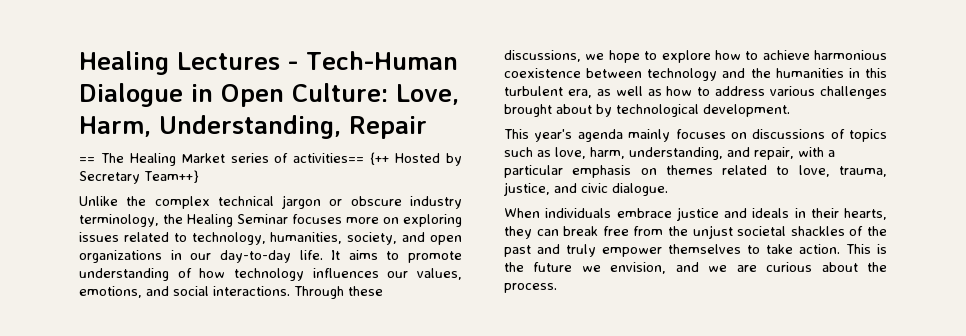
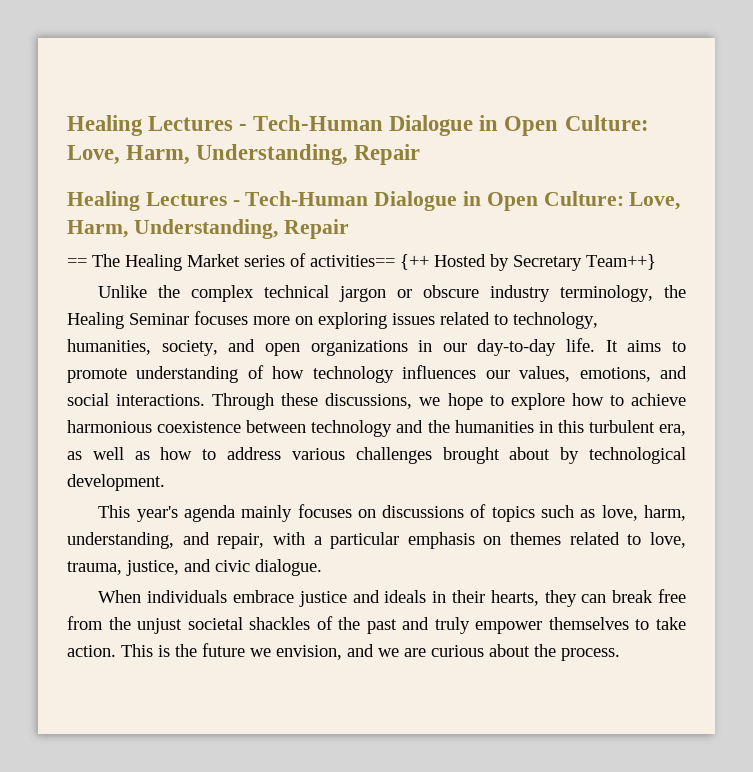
(427, 127) none -> [67,191,681,211] [67,219,349,239] // Healing Lectures - Tech-Human Dialogue in Open Culture: Love, Harm, Understanding, Repair

